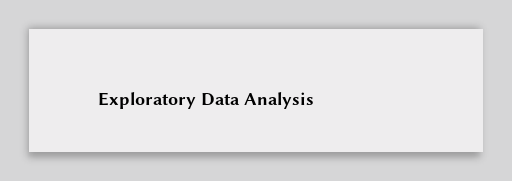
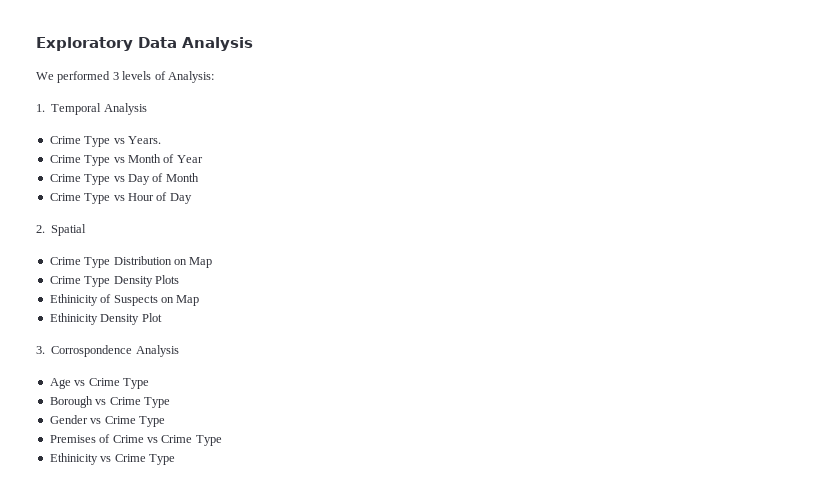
(314, 100) none -> [36,71,214,83] [36,103,147,115] [49,136,161,147] [49,154,203,166] [49,173,199,185] [49,192,192,204] [36,224,87,236] [49,256,213,268] [49,275,179,287] [49,294,200,306] [49,313,162,325] [36,345,179,357] [49,378,149,389] [49,396,170,408] [49,415,165,427] [49,434,222,446] [49,453,175,465] // We performed 3 levels of Analysis: // 1. Temporal Analysis // Crime Type vs Years. // Crime Type vs Month of Year // Crime Type vs Day of Month // Crime Type vs Hour of Day // 2. Spatial // Crime Type Distribution on Map // Crime Type Density Plots // Ethinicity of Suspects on Map // Ethinicity Density Plot // 3. Corrospondence Analysis // Age vs Crime Type // Borough vs Crime Type // Gender vs Crime Type // Premises of Crime vs Crime Type // Ethinicity vs Crime Type

